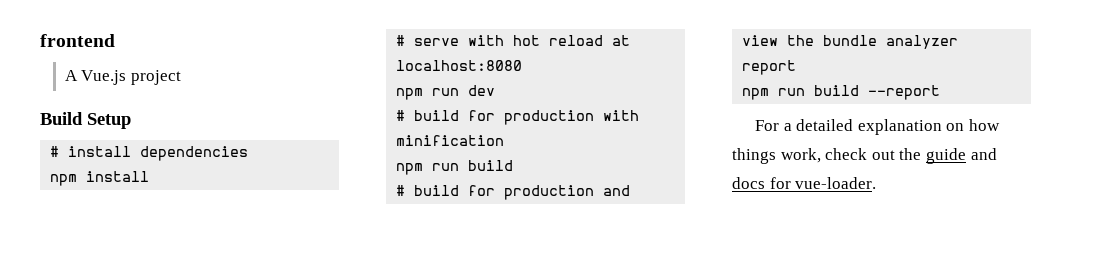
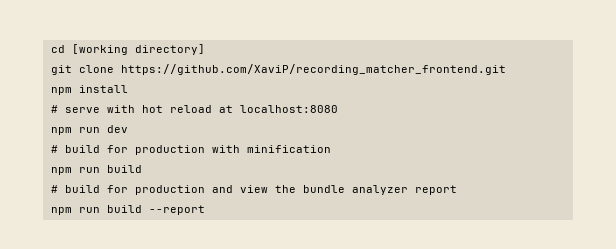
[40,34,115,47] [64,70,182,85] [40,112,131,129] [50,146,249,161] frontend // A Vue.js project // Build Setup // # install dependencies -> [50,44,205,55] [50,64,506,75] cd [working directory] // git clone https://github.com/XaviP/recording_matcher_frontend.git
[754,119,1000,135] [732,148,997,164] [732,177,877,189] // For a detailed explanation on how things work, check out the guide and docs for vue-loader. -> (205, 210) none

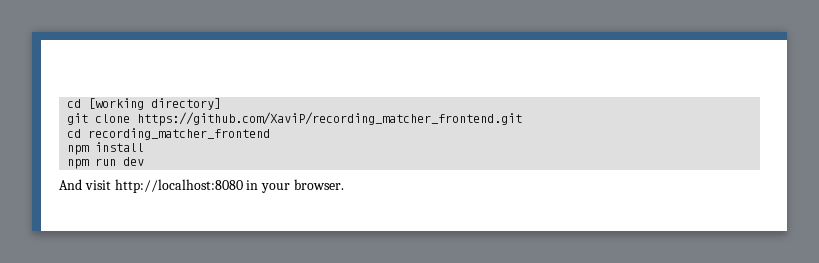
(506, 69) none -> [67,128,271,140] // cd recording_matcher_frontend
[50,105,338,113] [50,125,128,135] [50,145,331,155] [50,165,142,175] [50,185,457,195] [50,205,205,215] # serve with hot reload at localhost:8080 // npm run dev // # build for production with minification // npm run build // # build for production and view the bundle analyzer report // npm run build --report -> [67,157,145,169] [59,179,344,193] npm run dev // And visit http://localhost:8080 in your browser.

